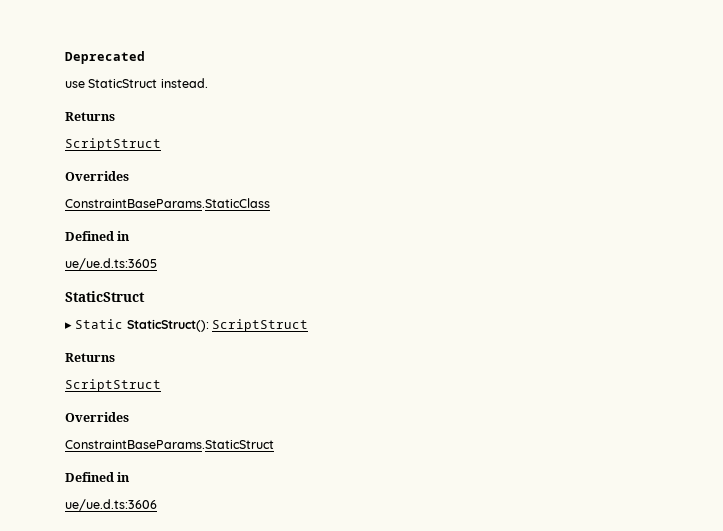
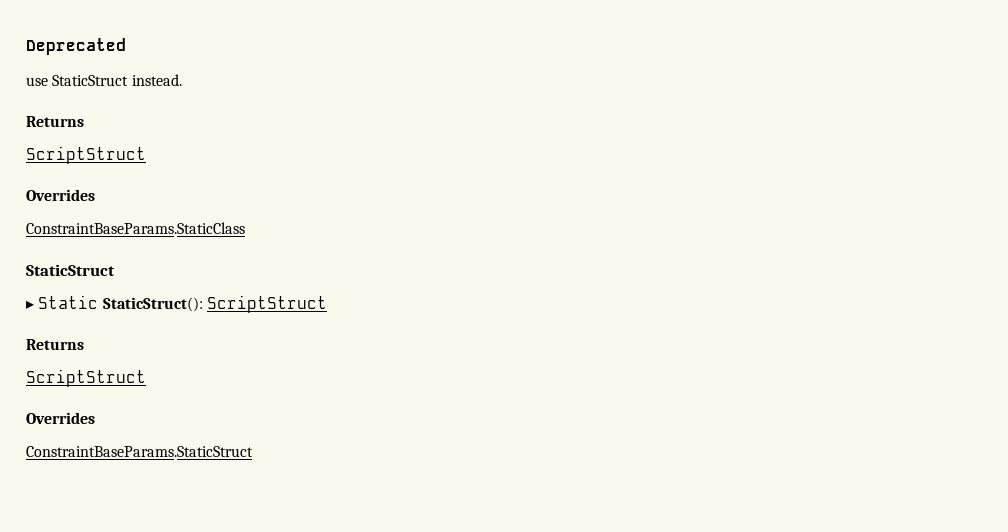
[65,231,131,241] [65,258,157,270] // Defined in // ue/ue.d.ts:3605 -> (245, 228) none
[65,472,131,482] [65,499,157,511] // Defined in // ue/ue.d.ts:3606 -> (253, 451) none

